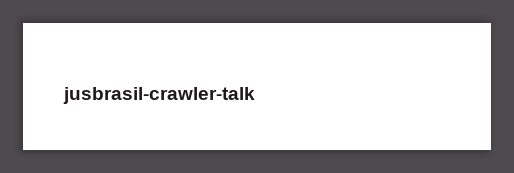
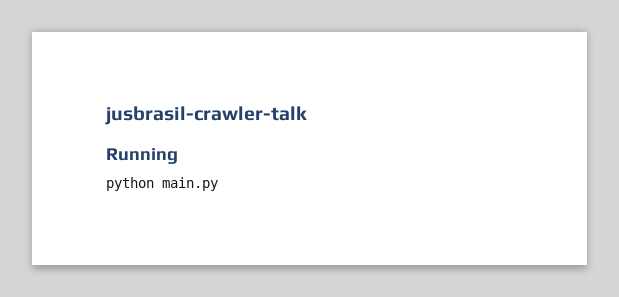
(255, 95) none -> [106,148,178,164] [106,177,218,191] // Running // python main.py

